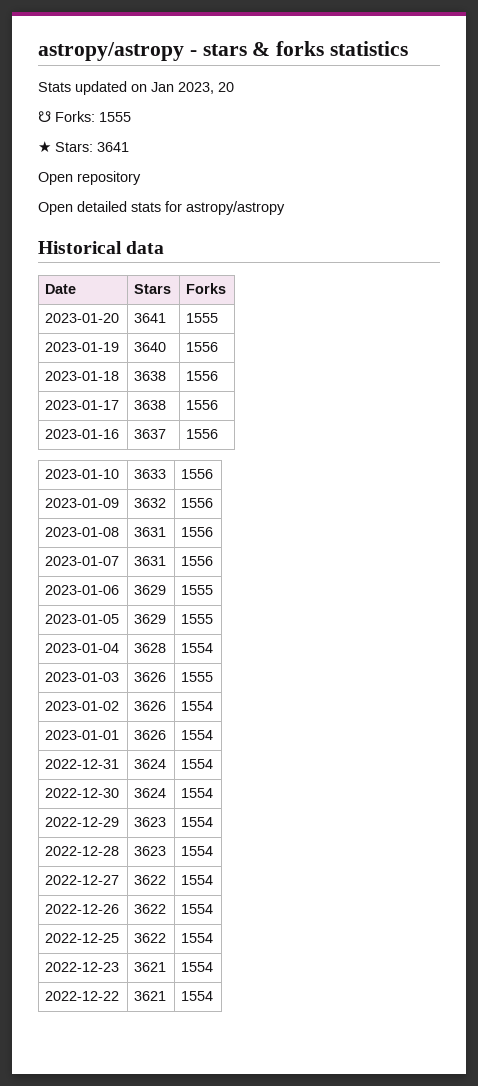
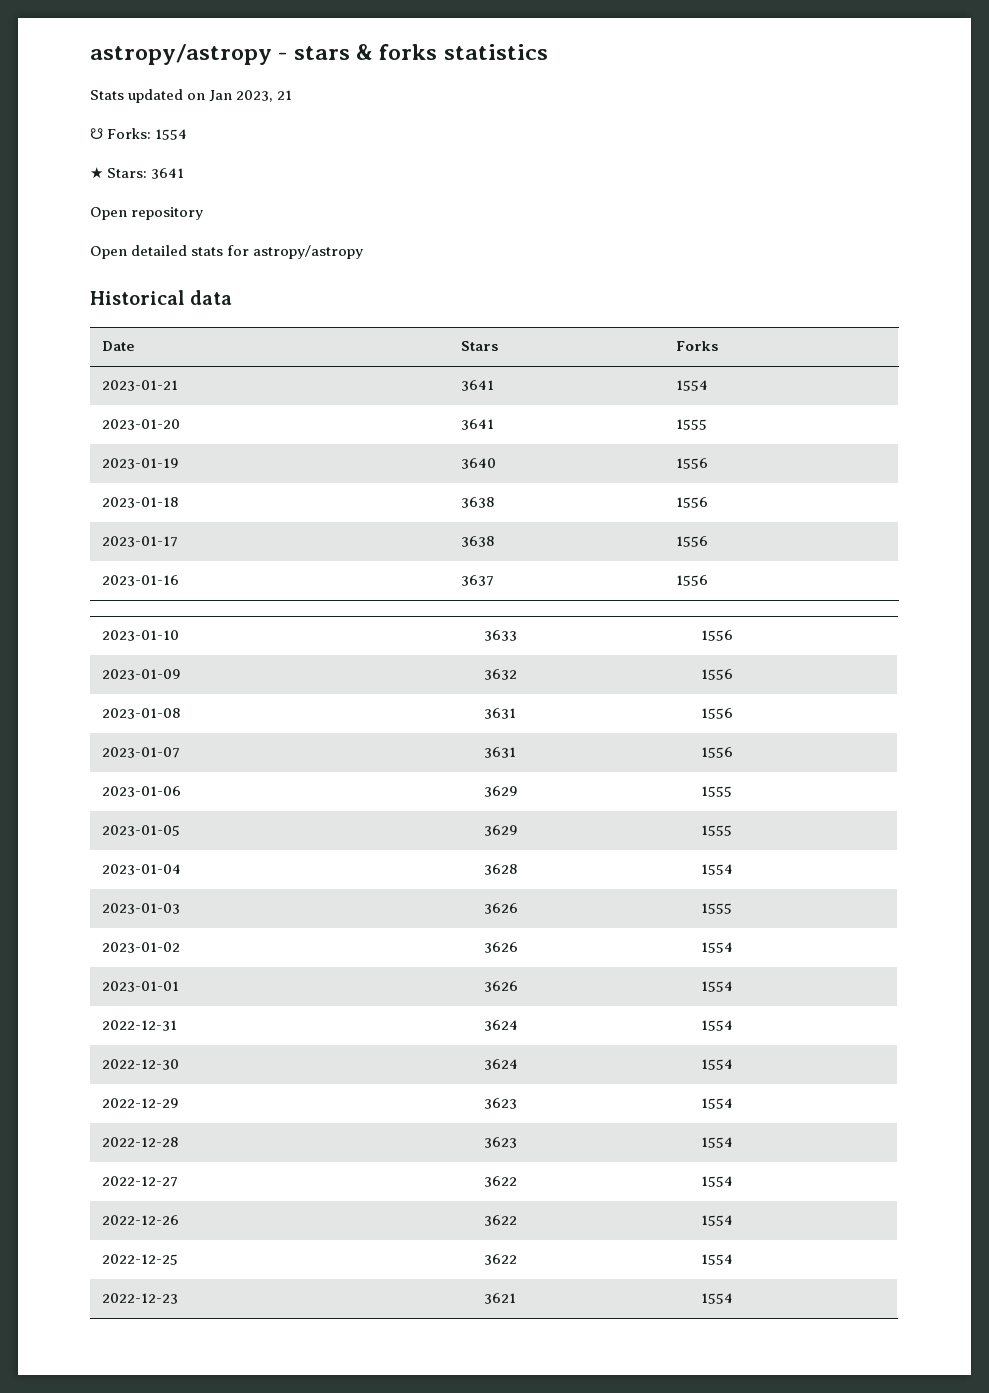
[218,82,234,92] 20 -> [277,90,293,100] 21
[99,112,131,122] 1555 -> [155,129,188,140] 1554
(227, 288) none -> [101,380,178,391] [460,380,494,391] [675,380,708,391] // 2023-01-21 | 3641 | 1554
[45,991,120,1001] [134,991,167,1001] [181,991,214,1001] // 2022-12-22 | 3621 | 1554 -> (733, 1298) none

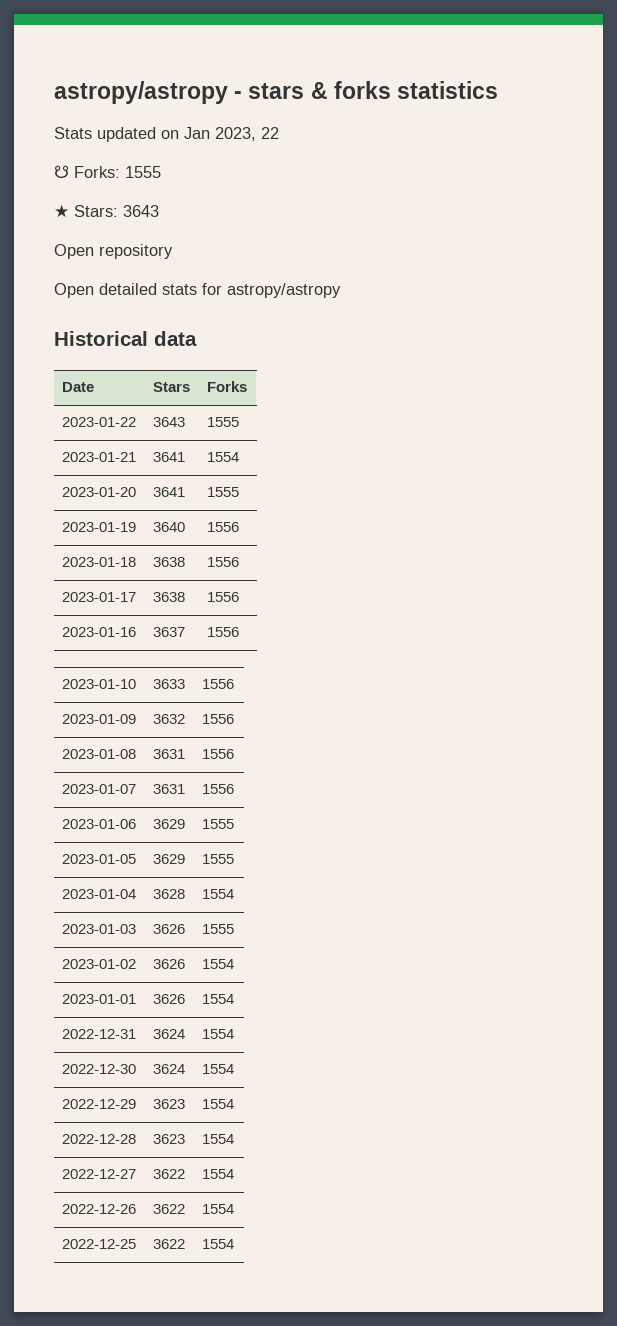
[277,90,293,100] 21 -> [261,127,279,139] 22
[155,129,188,140] 1554 -> [125,166,161,178] 1555
[151,168,185,179] 3641 -> [123,205,159,217] 3643
(718, 346) none -> [62,417,137,427] [153,417,186,427] [207,417,240,427] // 2023-01-22 | 3643 | 1555
[101,1293,178,1304] [483,1293,516,1304] [700,1293,733,1304] // 2022-12-23 | 3621 | 1554 -> (235, 1244) none

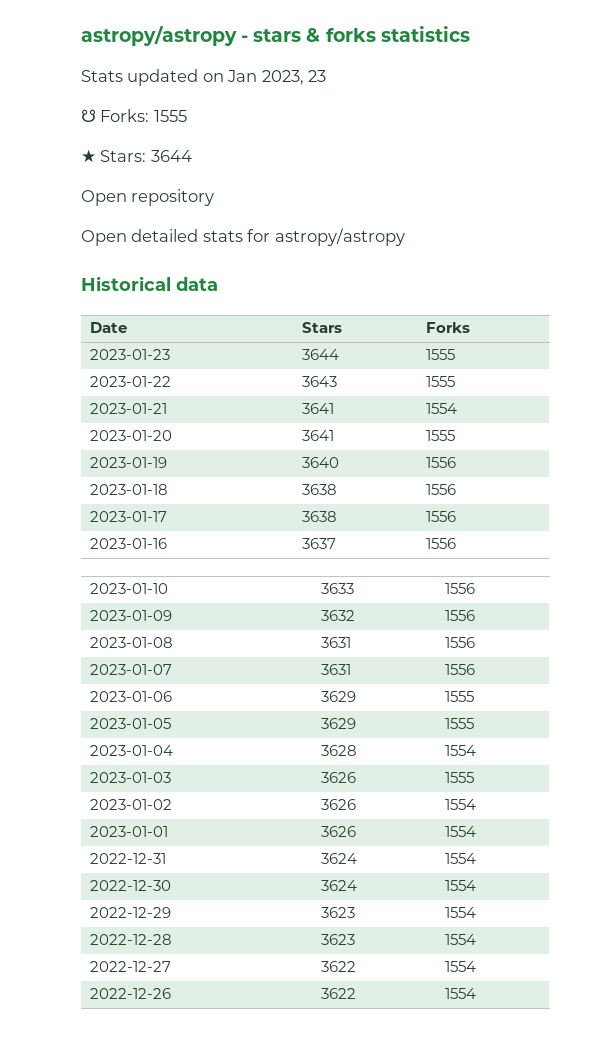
[261,127,279,139] 22 -> [308,70,327,82] 23
[123,205,159,217] 3643 -> [150,150,192,162] 3644
(248, 386) none -> [89,349,170,360] [301,349,339,360] [425,349,455,360] // 2023-01-23 | 3644 | 1555
[62,1239,137,1249] [153,1239,186,1249] [202,1239,235,1249] // 2022-12-25 | 3622 | 1554 -> (476, 993) none

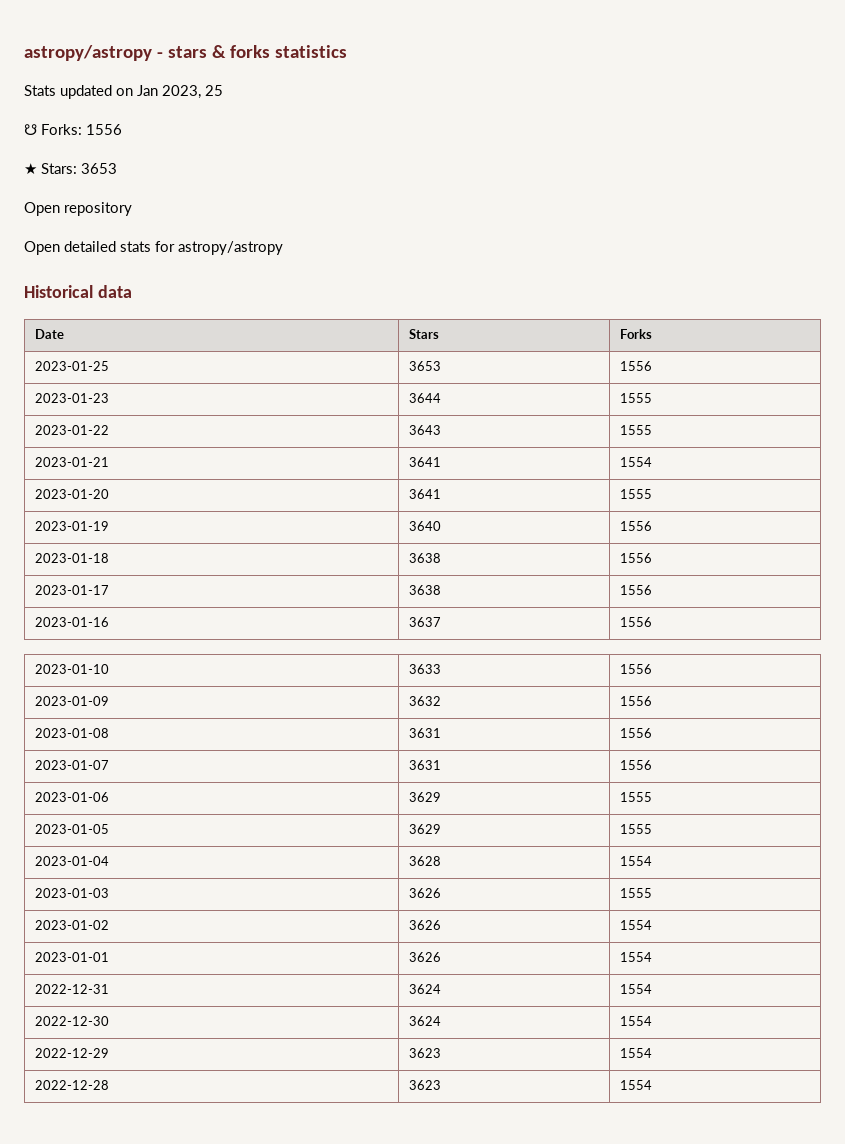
[308,70,327,82] 23 -> [205,85,223,96] 25
[153,110,187,122] 1555 -> [86,124,122,135] 1556
[150,150,192,162] 3644 -> [81,163,117,174] 3653
(470, 327) none -> [34,361,109,371] [408,361,441,371] [619,361,652,371] // 2023-01-25 | 3653 | 1556
[89,961,171,972] [320,961,356,972] [444,961,476,972] [89,988,171,999] [320,988,356,999] [444,988,476,999] // 2022-12-27 | 3622 | 1554 // 2022-12-26 | 3622 | 1554 -> (652, 1085) none

